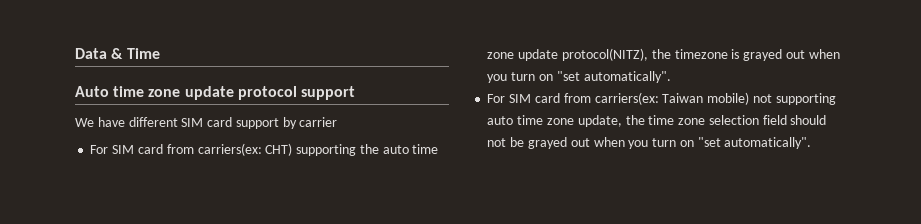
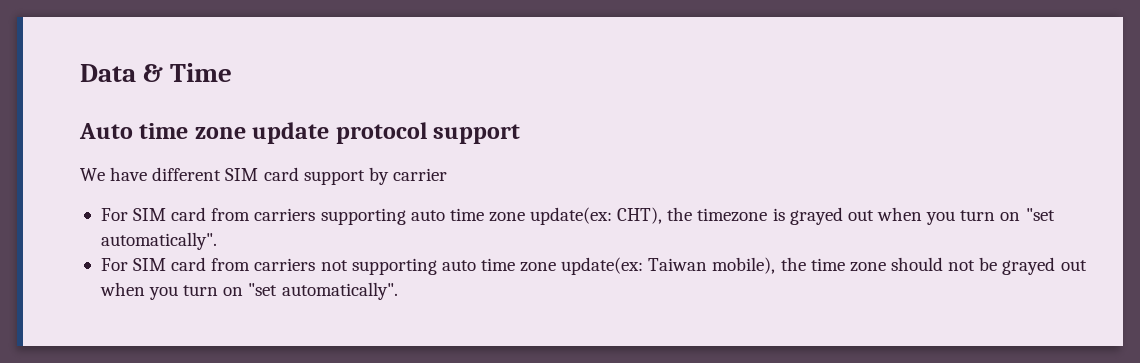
[197,143,439,156] [487,48,648,61] carriers(ex: CHT) supporting the auto time zone update protocol(NITZ), -> [254,207,663,225] carriers supporting auto time zone update(ex: CHT),
[594,92,750,105] carriers(ex: Taiwan mobile) -> [254,258,316,271] carriers
[577,115,622,127] update, -> [561,257,776,275] update(ex: Taiwan mobile),
[708,115,787,125] selection field -> (886, 267) none

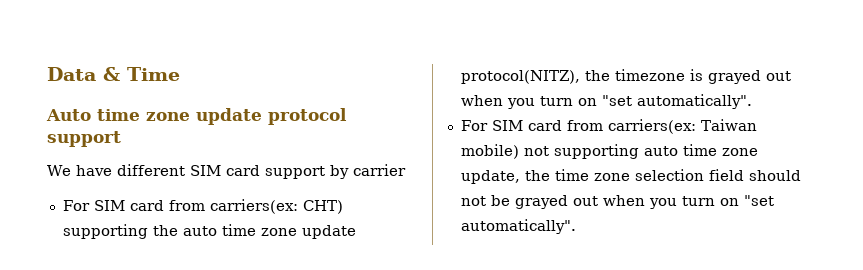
[254,207,663,225] carriers supporting auto time zone update(ex: CHT), -> [209,199,343,214] [62,224,356,239] [460,70,580,84] carriers(ex: CHT) supporting the auto time zone update protocol(NITZ),
[254,258,316,271] carriers -> [607,119,757,134] [460,144,519,159] carriers(ex: Taiwan mobile)
[561,257,776,275] update(ex: Taiwan mobile), -> [460,170,520,184] update,
(886, 267) none -> [634,169,744,181] selection field

